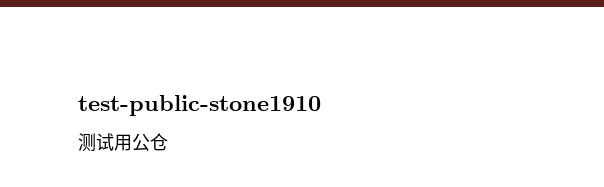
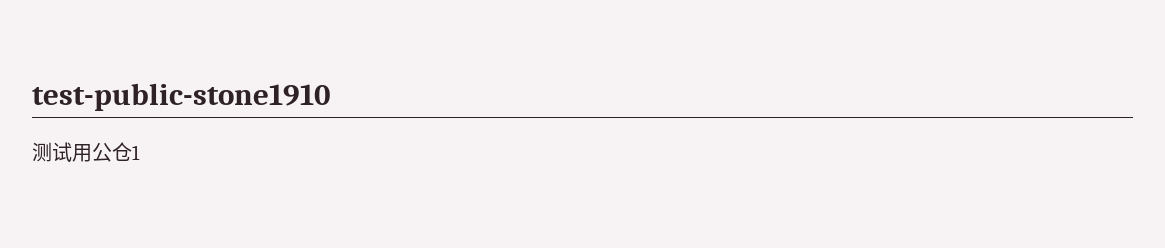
(168, 142) none -> [132,145,140,160] 1

